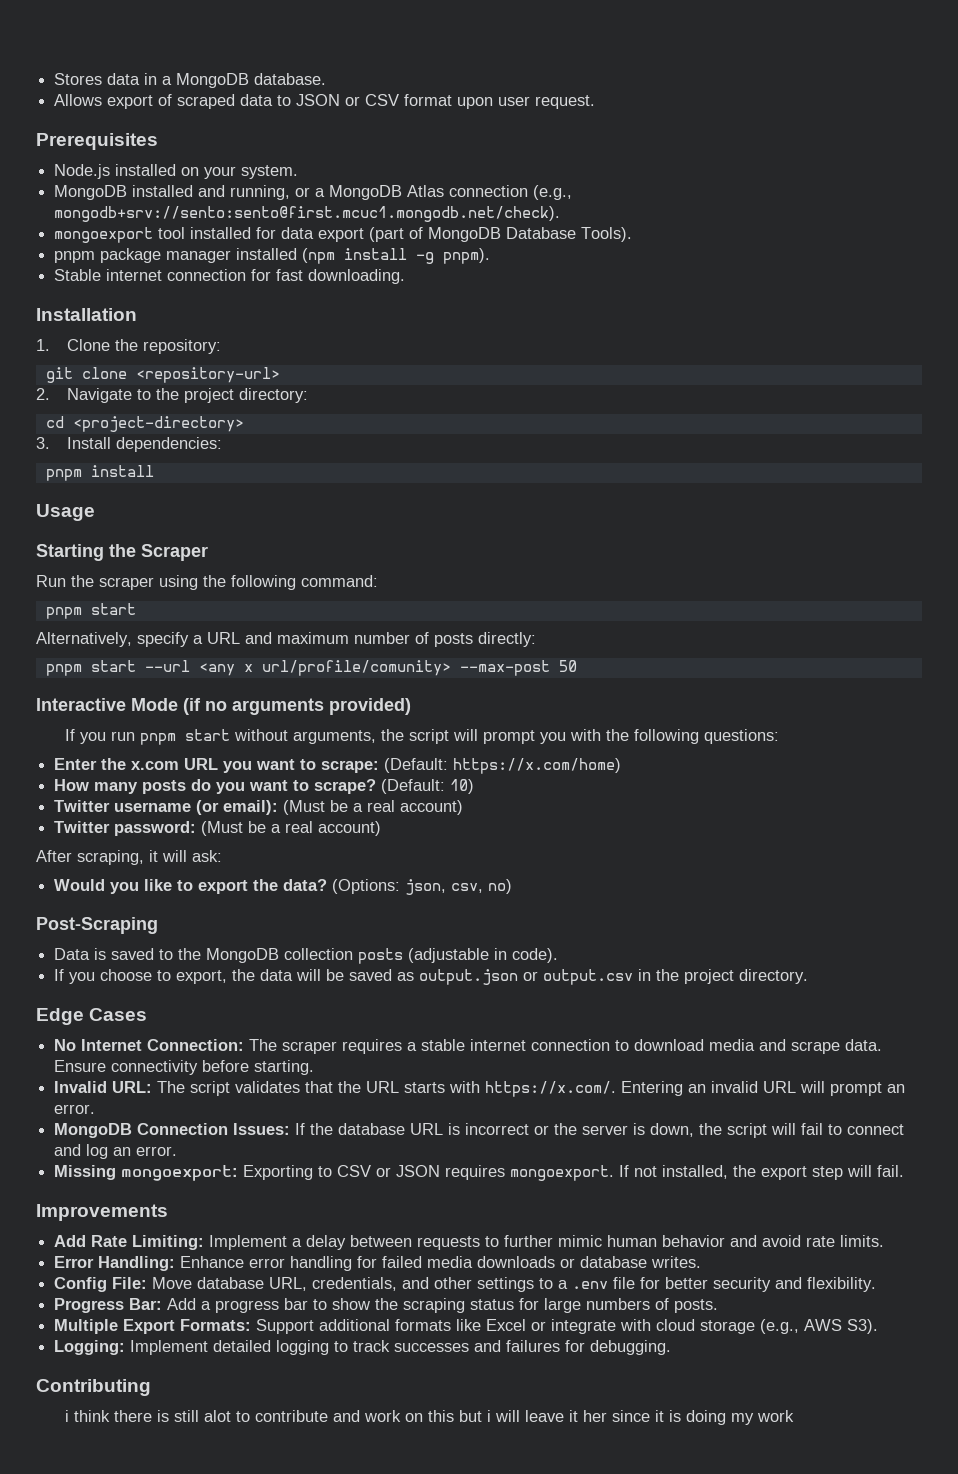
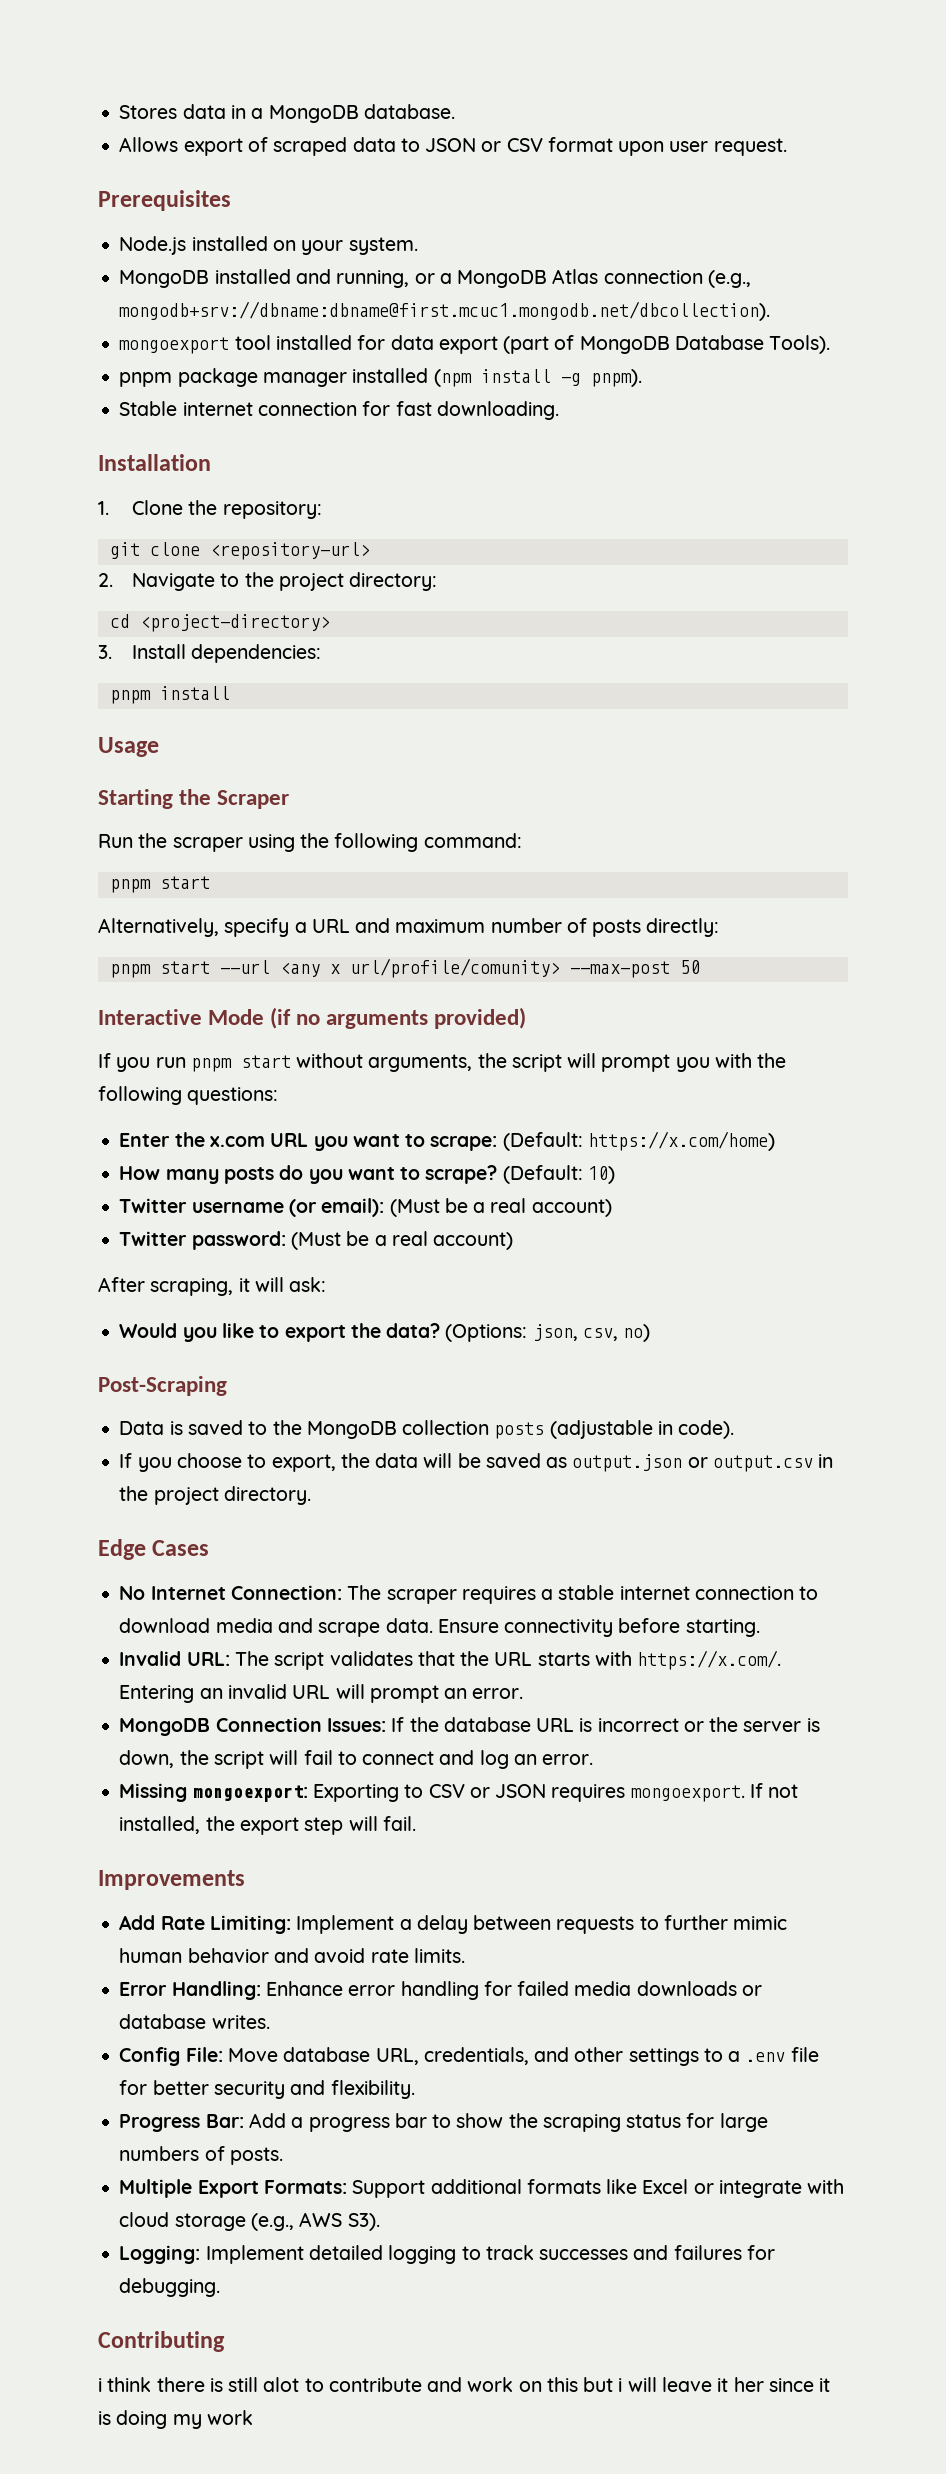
[54,206,561,222] mongodb+srv://sento:sento@first.mcuc1.mongodb.net/check). -> [119,301,771,321] mongodb+srv://dbname:dbname@first.mcuc1.mongodb.net/dbcollection).

